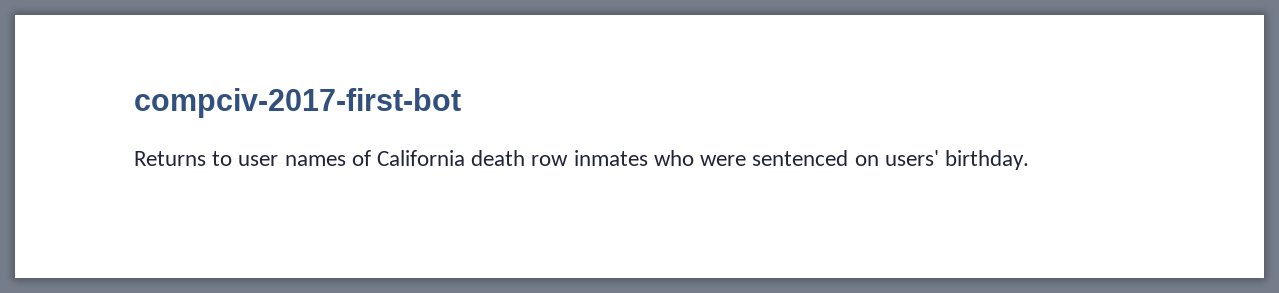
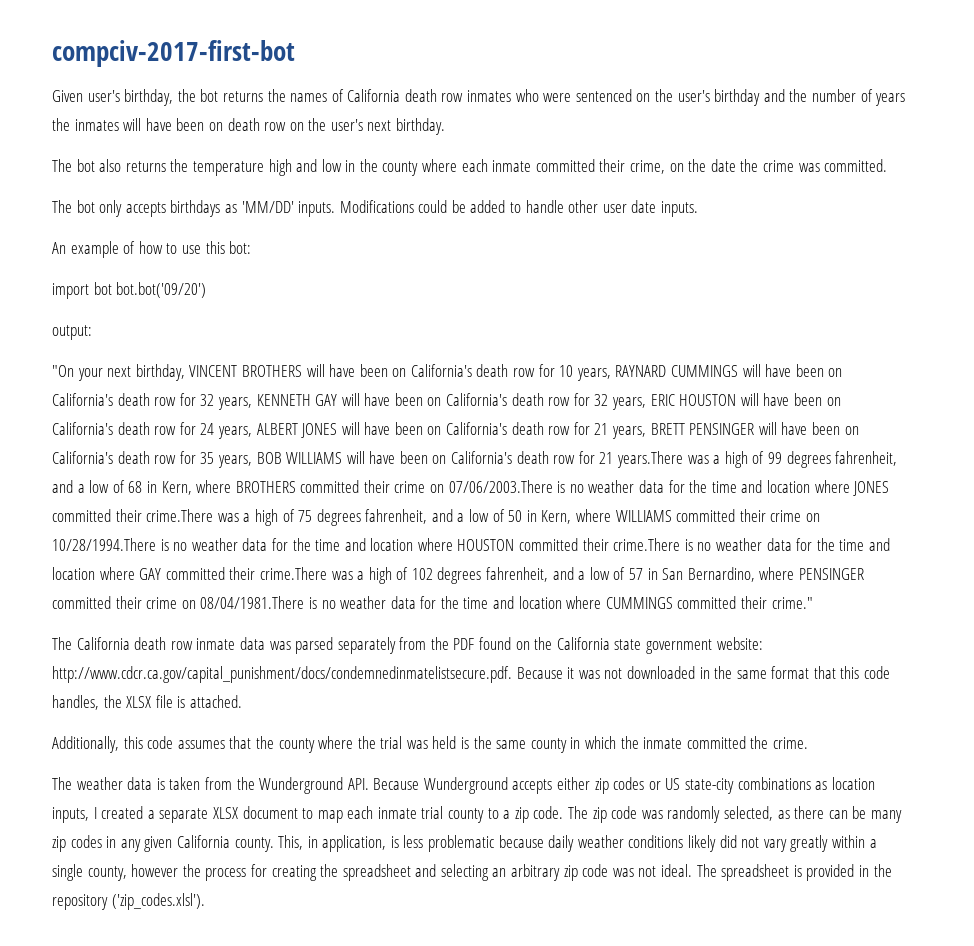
[134,151,279,166] Returns to user -> [52,89,286,106] Given user's birthday, the bot returns the
[884,150,1029,170] users' birthday. -> [655,89,906,106] [52,118,446,135] [52,159,888,176] [52,200,699,217] [52,241,252,258] [52,282,207,299] [52,325,92,340] [52,364,843,381] [52,393,841,410] [52,422,859,439] [52,451,898,468] [52,480,890,496] [52,509,820,526] [52,538,890,551] [52,567,864,584] [52,596,813,609] [52,637,763,654] [52,666,891,683] [52,695,242,710] [52,736,808,753] [52,777,875,794] [52,806,902,823] [52,835,877,852] [52,864,892,881] [52,893,205,910] the user's birthday and the number of years the inmates will have been on death row on the user's next birthday. // The bot also returns the temperature high and low in the county where each inmate committed their crime, on the date the crime was committed. // The bot only accepts birthdays as 'MM/DD' inputs. Modifications could be added to handle other user date inputs. // An example of how to use this bot: // import bot bot.bot('09/20') // output: // "On your next birthday, VINCENT BROTHERS will have been on California's death row for 10 years, RAYNARD CUMMINGS will have been on California's death row for 32 years, KENNETH GAY will have been on California's death row for 32 years, ERIC HOUSTON will have been on California's death row for 24 years, ALBERT JONES will have been on California's death row for 21 years, BRETT PENSINGER will have been on California's death row for 35 years, BOB WILLIAMS will have been on California's death row for 21 years.There was a high of 99 degrees fahrenheit, and a low of 68 in Kern, where BROTHERS committed their crime on 07/06/2003.There is no weather data for the time and location where JONES committed their crime.There was a high of 75 degrees fahrenheit, and a low of 50 in Kern, where WILLIAMS committed their crime on 10/28/1994.There is no weather data for the time and location where HOUSTON committed their crime.There is no weather data for the time and location where GAY committed their crime.There was a high of 102 degrees fahrenheit, and a low of 57 in San Bernardino, where PENSINGER committed their crime on 08/04/1981.There is no weather data for the time and location where CUMMINGS committed their crime." // The California death row inmate data was parsed separately from the PDF found on the California state government website: http://www.cdcr.ca.gov/capital_punishment/docs/condemnedinmatelistsecure.pdf. Because it was not downloaded in the same format that this code handles, the XLSX file is attached. // Additionally, this code assumes that the county where the trial was held is the same county in which the inmate committed the crime. // The weather data is taken from the Wunderground API. Because Wunderground accepts either zip codes or US state-city combinations as location inputs, I created a separate XLSX document to map each inmate trial county to a zip code. The zip code was randomly selected, as there can be many zip codes in any given California county. This, in application, is less problematic because daily weather conditions likely did not vary greatly within a single county, however the process for creating the spreadsheet and selecting an arbitrary zip code was not ideal. The spreadsheet is provided in the repository ('zip_codes.xlsl').

